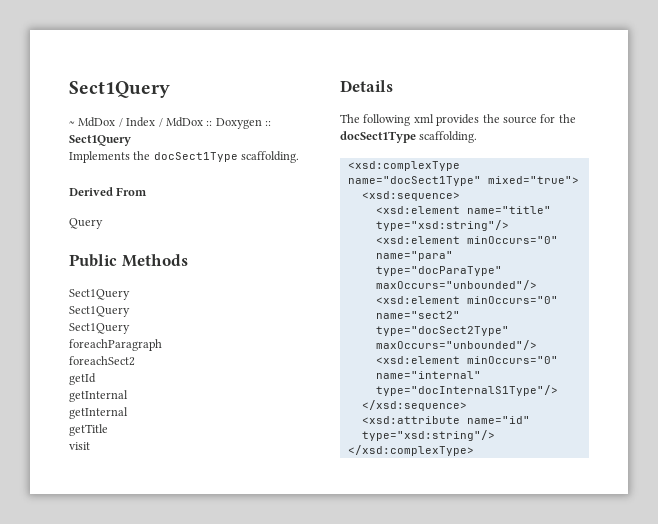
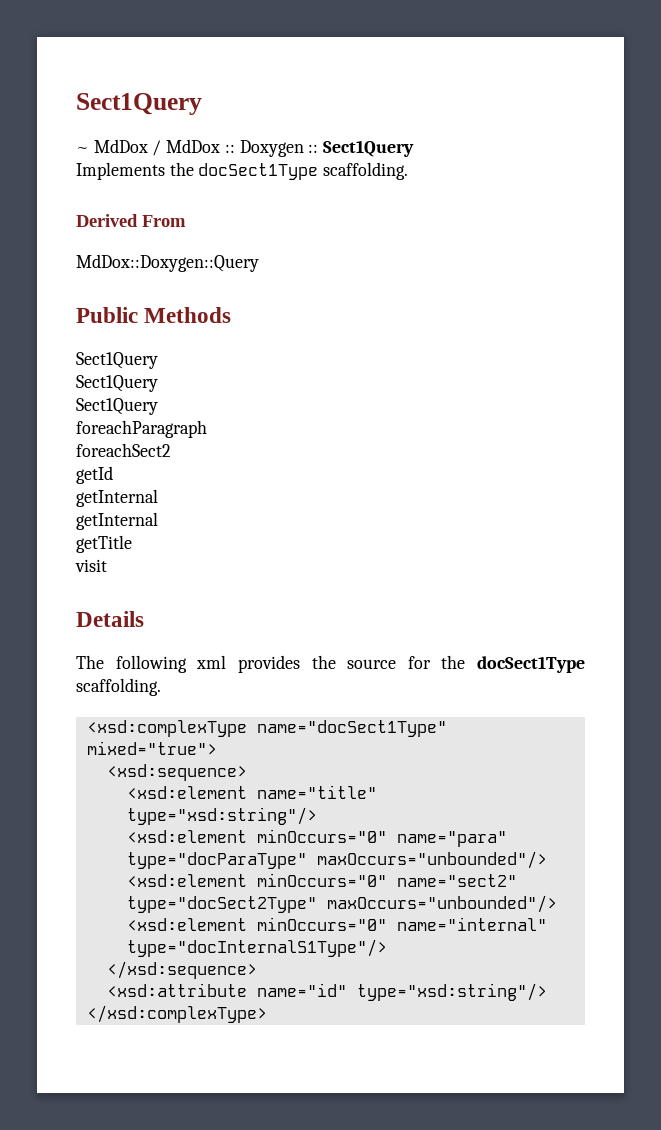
[126,117,163,127] Index / -> (162, 148) none
[69,218,103,229] Query -> [76,254,259,272] MdDox::Doxygen::Query

